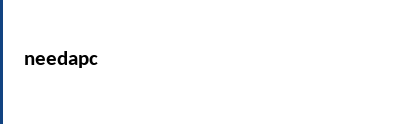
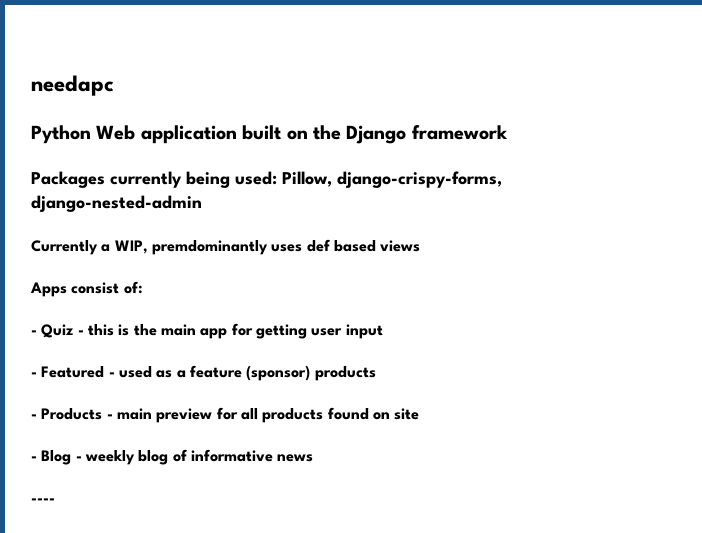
(98, 59) none -> [31,125,508,144] [31,171,502,188] [31,195,202,212] [31,239,421,255] [30,281,143,297] [31,323,383,339] [31,365,376,381] [31,407,420,423] [31,449,314,465] [31,498,55,503] // Python Web application built on the Django framework // Packages currently being used: Pillow, django-crispy-forms, django-nested-admin // Currently a WIP, premdominantly uses def based views // Apps consist of: // - Quiz - this is the main app for getting user input // - Featured - used as a feature (sponsor) products // - Products - main preview for all products found on site // - Blog - weekly blog of informative news // ----

